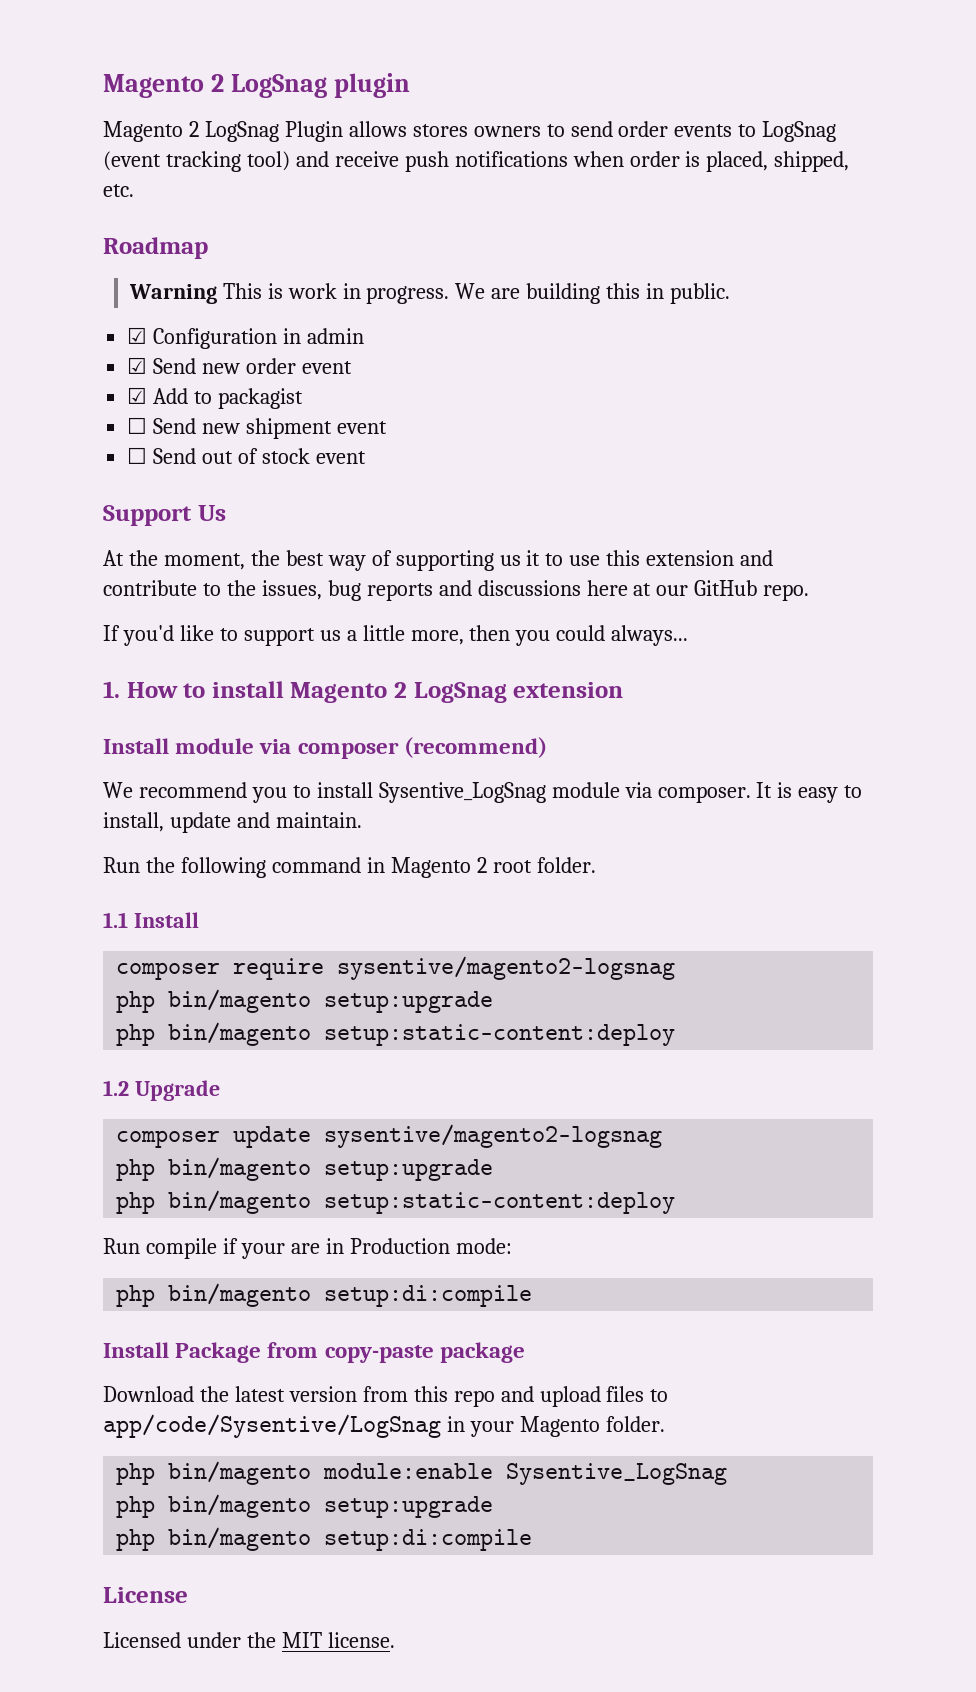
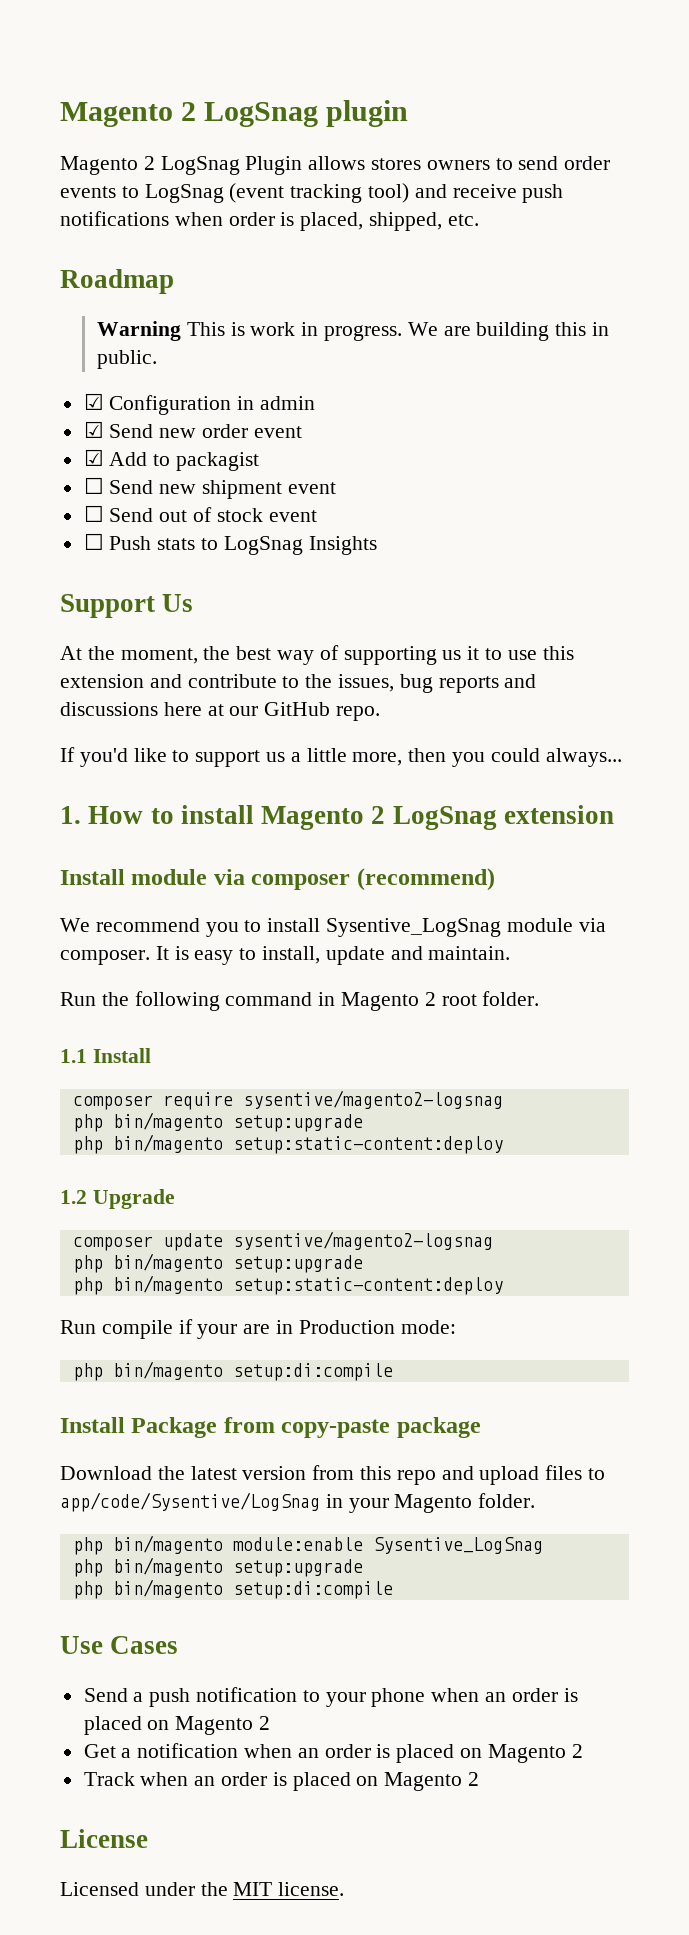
(366, 457) none -> [83,533,377,555] // ☐ Push stats to LogSnag Insights
(533, 1540) none -> [60,1636,179,1654] [83,1687,578,1707] [83,1716,271,1735] [83,1743,583,1763] [83,1772,480,1791] // Use Cases // Send a push notification to your phone when an order is placed on Magento 2 // Get a notification when an order is placed on Magento 2 // Track when an order is placed on Magento 2

